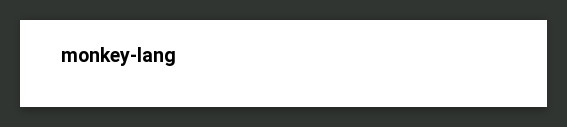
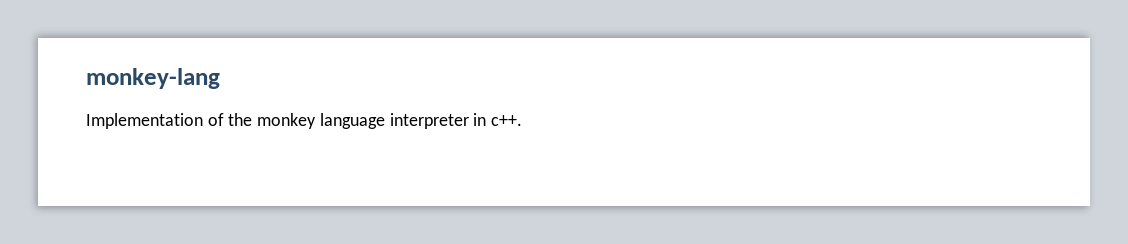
(176, 56) none -> [86,113,523,129] // Implementation of the monkey language interpreter in c++.

